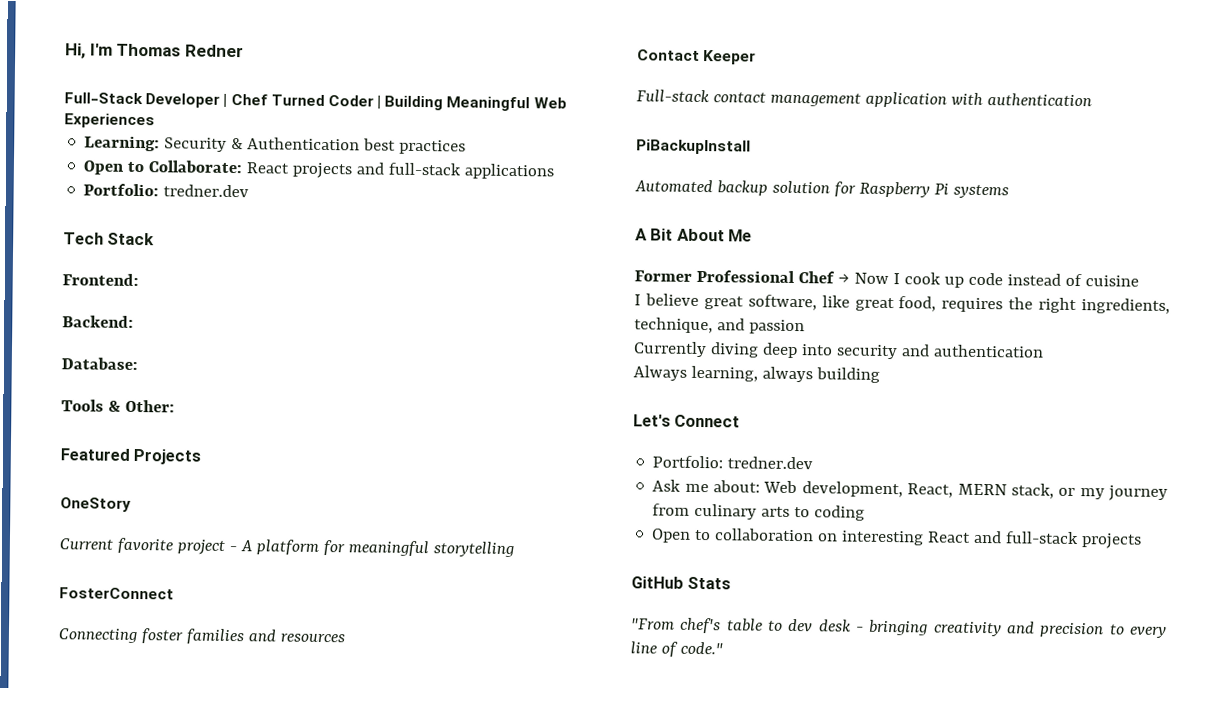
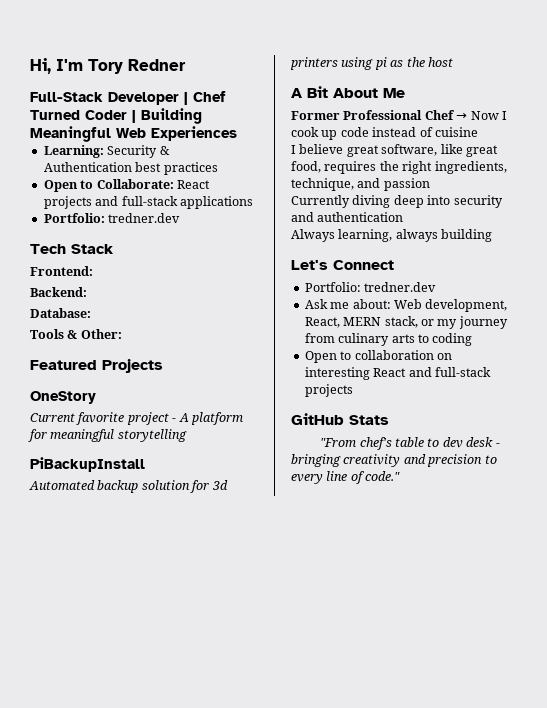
[116,43,182,57] Thomas -> [88,59,123,74] Tory
[59,587,174,600] [58,628,345,645] [637,49,757,65] [636,89,1092,108] // FosterConnect // Connecting foster families and resources // Contact Keeper // Full-stack contact management application with authentication -> (187, 435) none
[858,181,1009,199] Raspberry Pi systems -> [211,480,228,490] [290,57,453,70] 3d printers using pi as the host

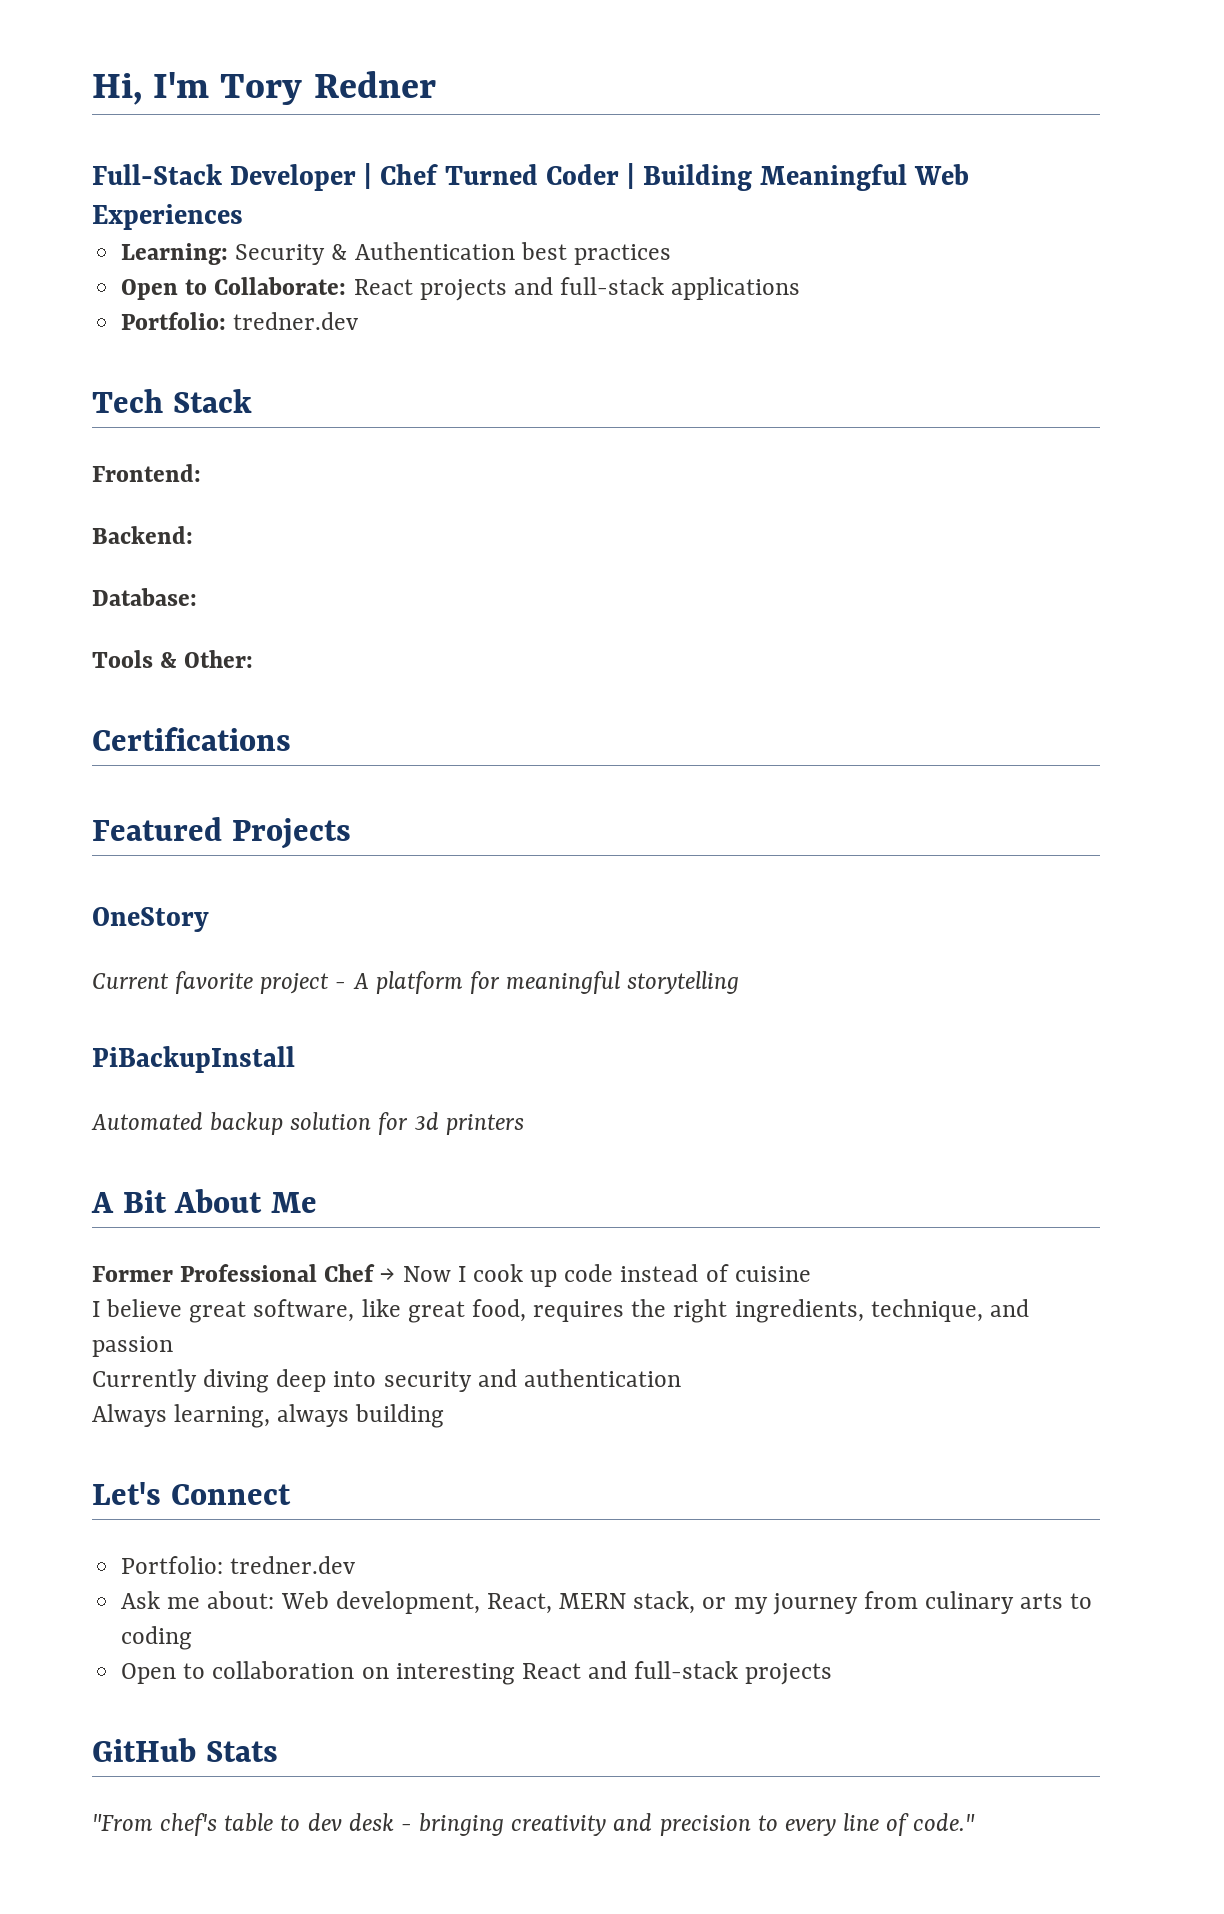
(122, 334) none -> [92,727,291,751] // Certifications
[341,57,453,70] using pi as the host -> (524, 1124) none

